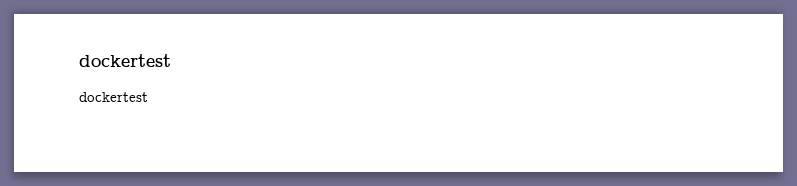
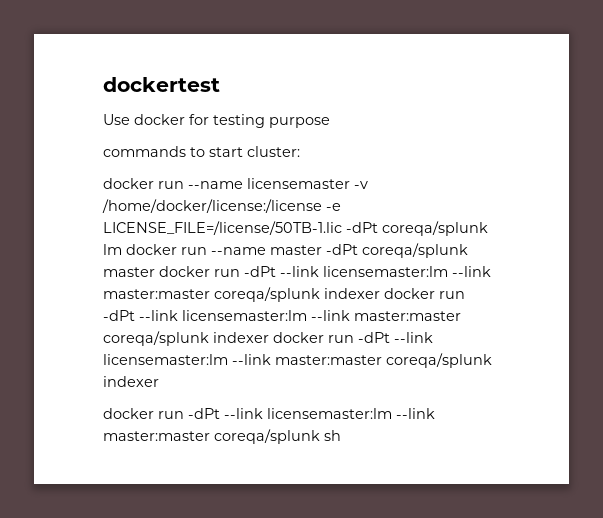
[79,92,148,102] dockertest -> [103,114,330,128] [103,146,300,157] [103,178,368,189] [102,199,341,213] [103,221,488,236] [103,243,468,258] [103,266,491,277] [103,287,465,302] [103,310,461,321] [103,331,433,346] [103,353,492,368] [103,376,159,387] [103,408,435,419] [103,429,341,444] Use docker for testing purpose // commands to start cluster: // docker run --name licensemaster -v /home/docker/license:/license -e LICENSE_FILE=/license/50TB-1.lic -dPt coreqa/splunk lm docker run --name master -dPt coreqa/splunk master docker run -dPt --link licensemaster:lm --link master:master coreqa/splunk indexer docker run -dPt --link licensemaster:lm --link master:master coreqa/splunk indexer docker run -dPt --link licensemaster:lm --link master:master coreqa/splunk indexer // docker run -dPt --link licensemaster:lm --link master:master coreqa/splunk sh

